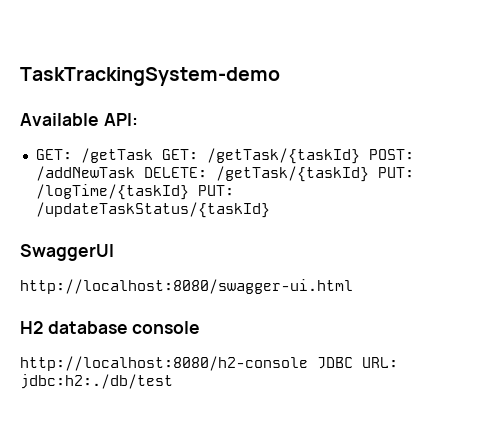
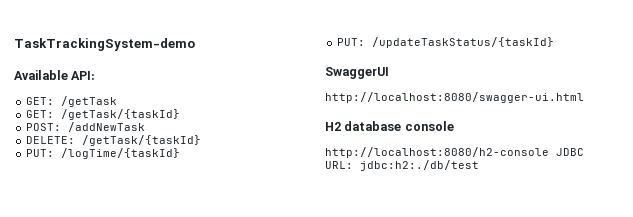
(153, 155) none -> (118, 101) //
(360, 156) none -> (181, 114) //
(135, 173) none -> (146, 127) //
(369, 174) none -> (202, 140) //
(189, 192) none -> (181, 153) //

